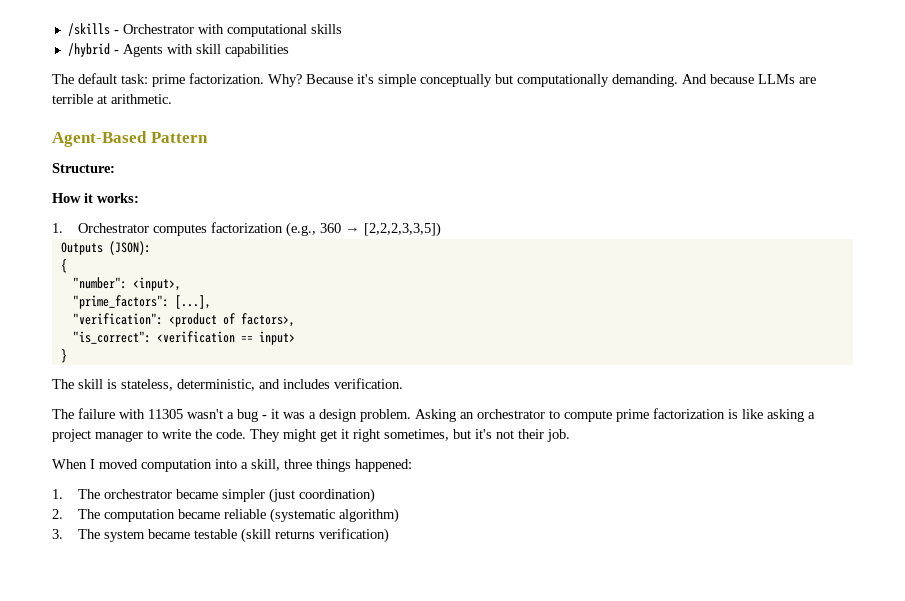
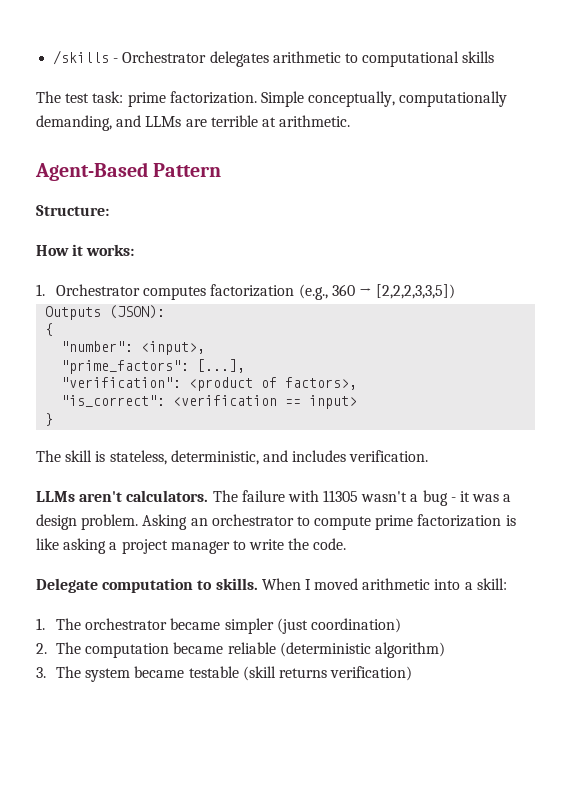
[197,24,224,34] with -> [209,51,358,67] delegates arithmetic to
[67,43,289,57] [52,73,117,84] // /hybrid - Agents with skill capabilities // The default -> [36,91,90,103] // The test
[268,74,754,87] Why? Because it's simple conceptually but computationally demanding. And because -> [260,91,508,107] [36,115,142,131] Simple conceptually, computationally demanding, and
(403, 383) none -> [36,490,209,502] LLMs aren't calculators.
[250,429,570,442] They might get it right sometimes, but it's not their job. // -> [36,578,258,593] // Delegate computation to skills.
[141,459,212,472] computation -> [362,578,431,590] arithmetic
[251,459,412,472] skill, three things happened: -> [476,578,507,590] skill:
[269,508,335,523] (systematic -> [279,642,371,657] (deterministic

